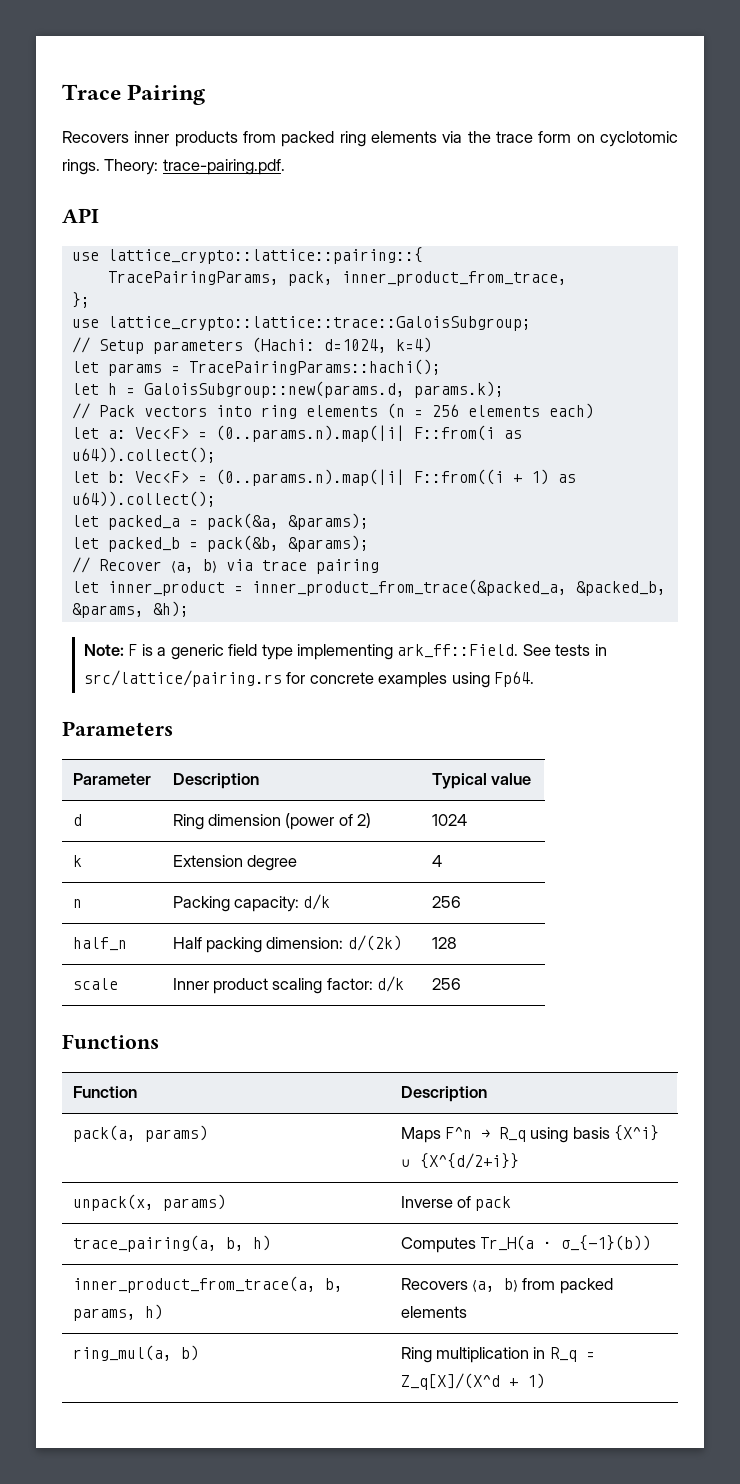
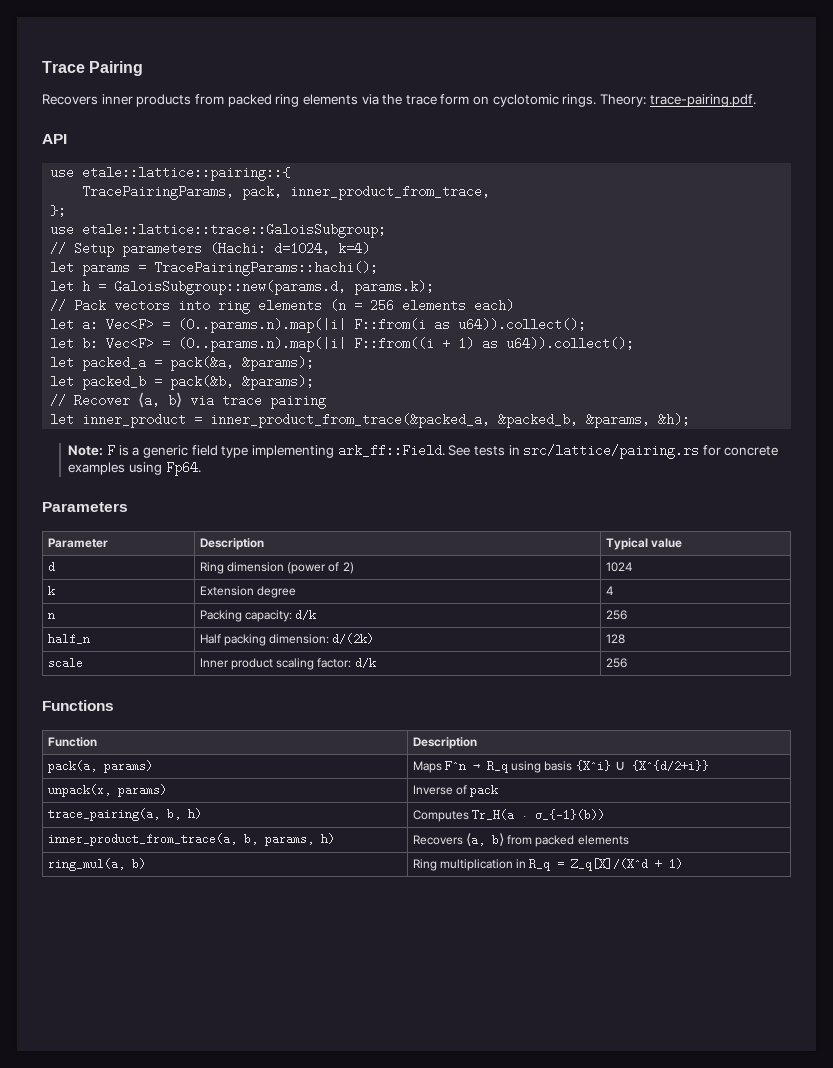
[107,247,423,264] lattice_crypto::lattice::pairing::{ -> [82,166,291,181] etale::lattice::pairing::{
[107,316,531,331] lattice_crypto::lattice::trace::GaloisSubgroup; -> [82,223,387,238] etale::lattice::trace::GaloisSubgroup;

